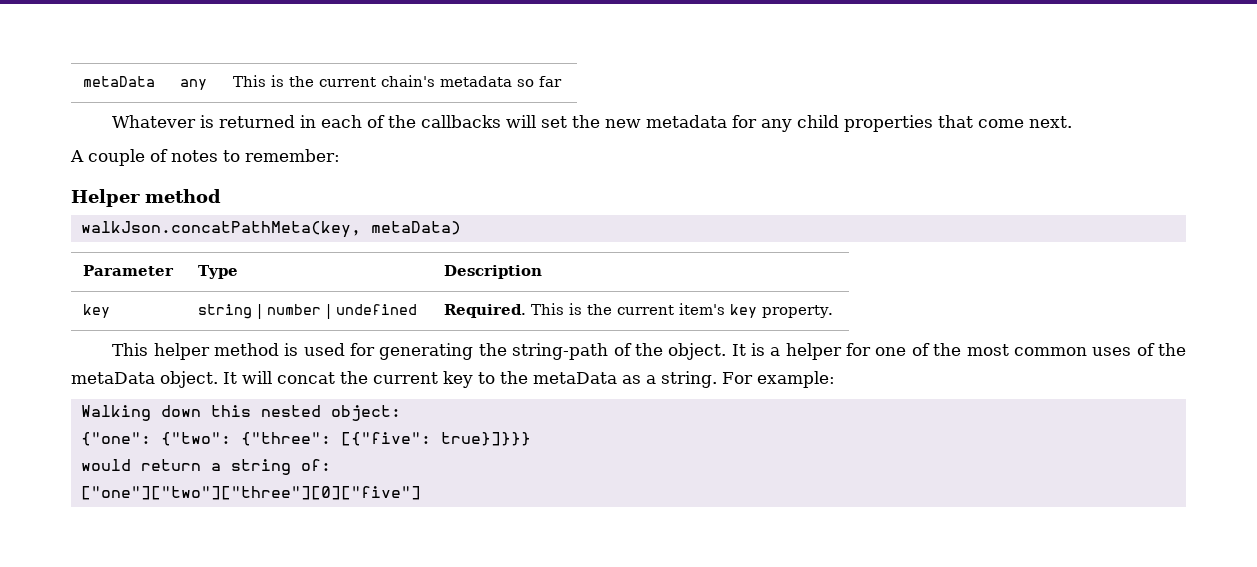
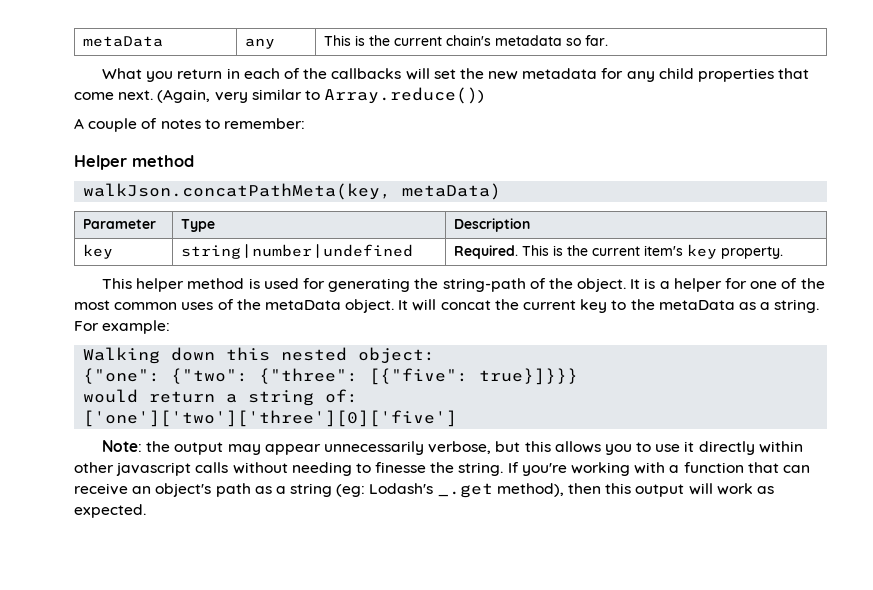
[539,76,563,87] [112,115,296,128] far // Whatever is returned -> [584,35,608,46] [102,68,223,82] far. // What you return
(1073, 122) none -> [157,87,485,104] (Again, very similar to Array.reduce())
[80,486,421,500] ["one"]["two"]["three"][0]["five"] -> [83,410,458,427] [102,440,803,455] [74,462,810,476] [74,483,774,498] [74,504,146,518] ['one']['two']['three'][0]['five'] // Note: the output may appear unnecessarily verbose, but this allows you to use it directly within other javascript calls without needing to finesse the string. If you're working with a function that can receive an object's path as a string (eg: Lodash's _.get method), then this output will work as expected.

